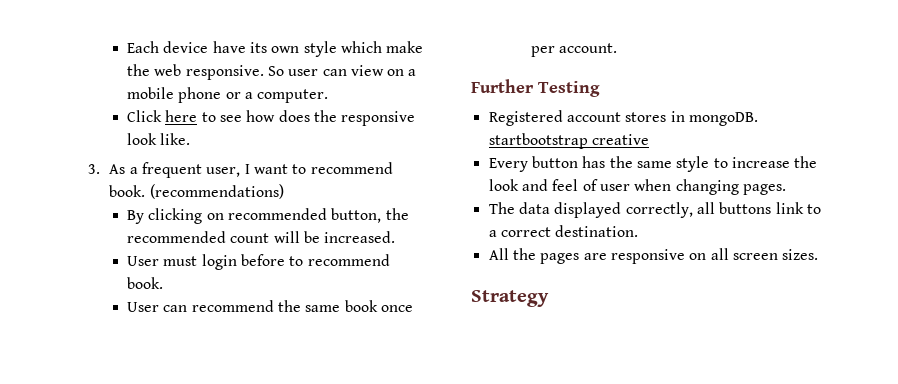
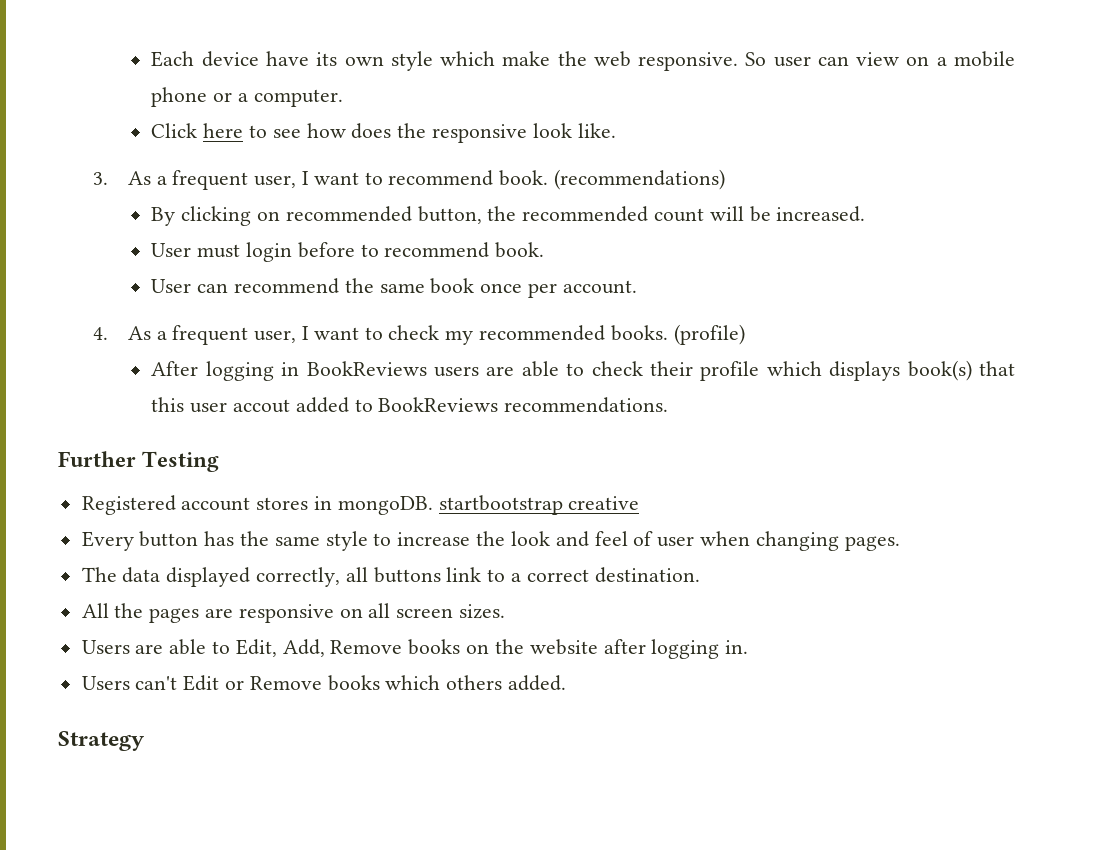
(618, 48) none -> [92,324,745,345] [151,360,1016,381] [151,397,669,413] // 4. As a frequent user, I want to check my recommended books. (profile) // After logging in BookReviews users are able to check their profile which displays book(s) that this user accout added to BookReviews recommendations.
(819, 254) none -> [81,639,749,659] [81,675,567,691] // Users are able to Edit, Add, Remove books on the website after logging in. // Users can't Edit or Remove books which others added.

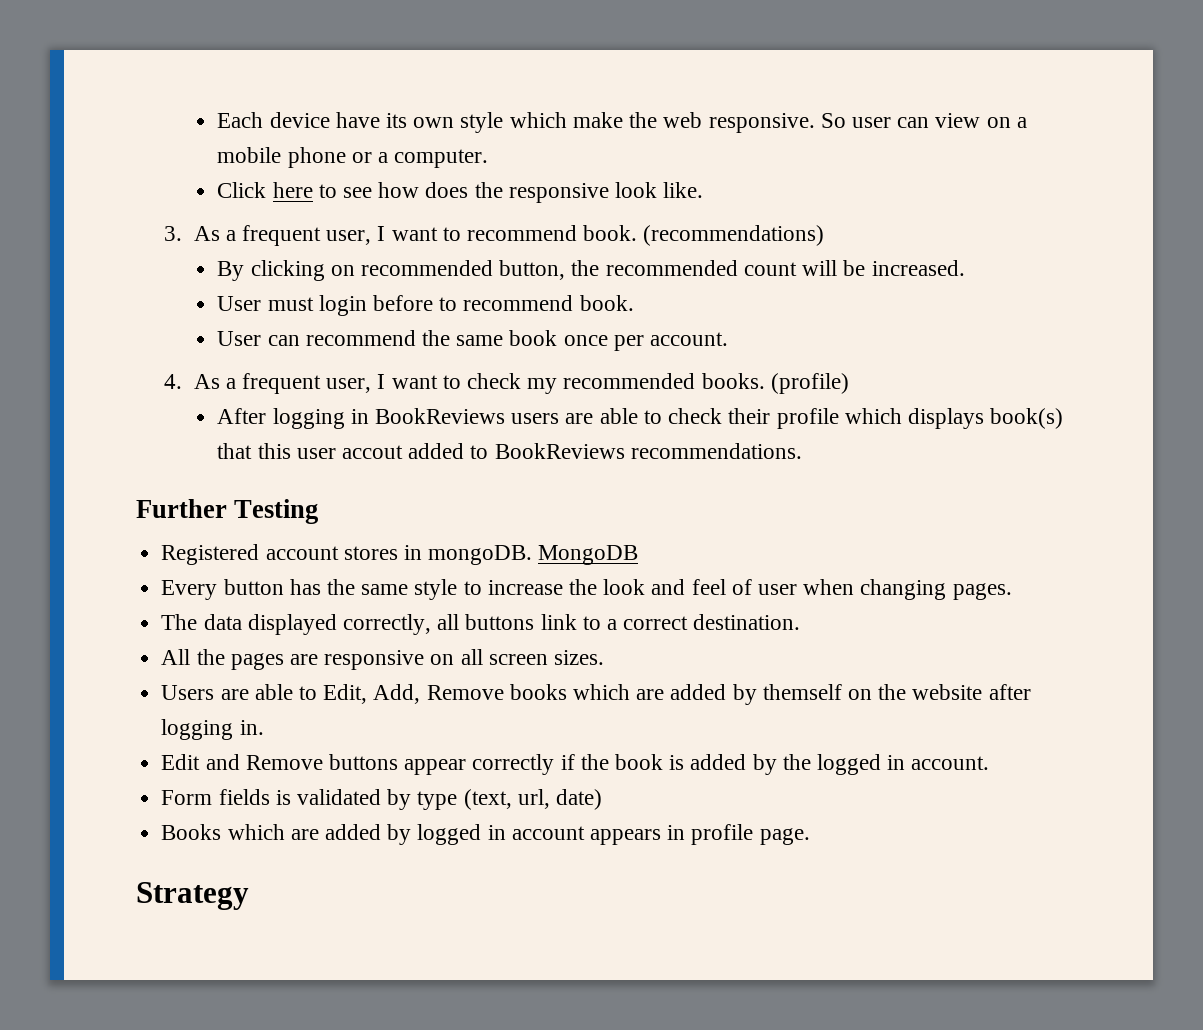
[438,495,640,515] startbootstrap creative -> [538,545,639,565] MongoDB
(461, 647) none -> [572,684,842,705] which are added by themself
[81,675,567,691] Users can't Edit or Remove books which others added. -> [161,754,990,775] [161,789,602,810] [161,824,810,845] Edit and Remove buttons appear correctly if the book is added by the logged in account. // Form fields is validated by type (text, url, date) // Books which are added by logged in account appears in profile page.

